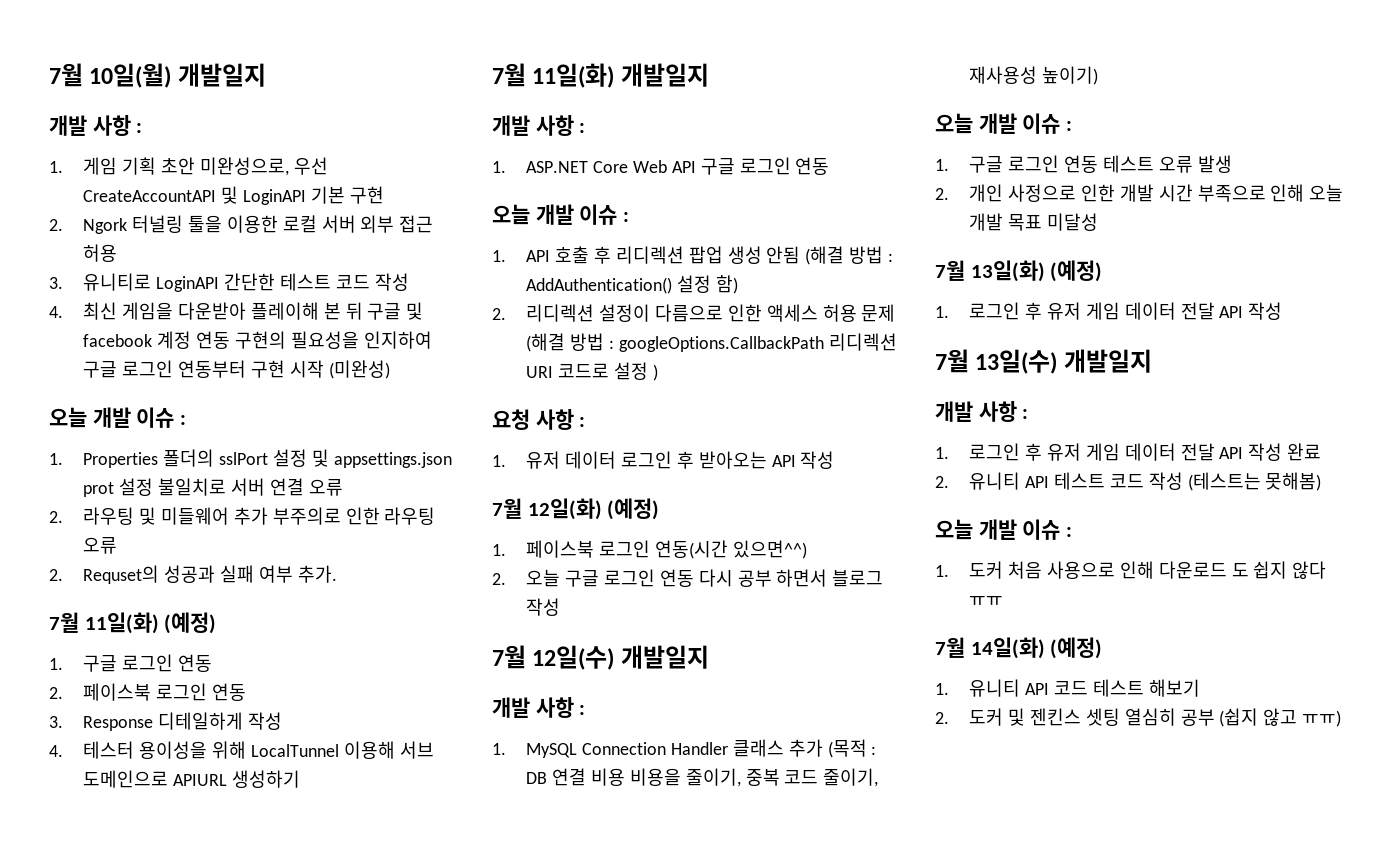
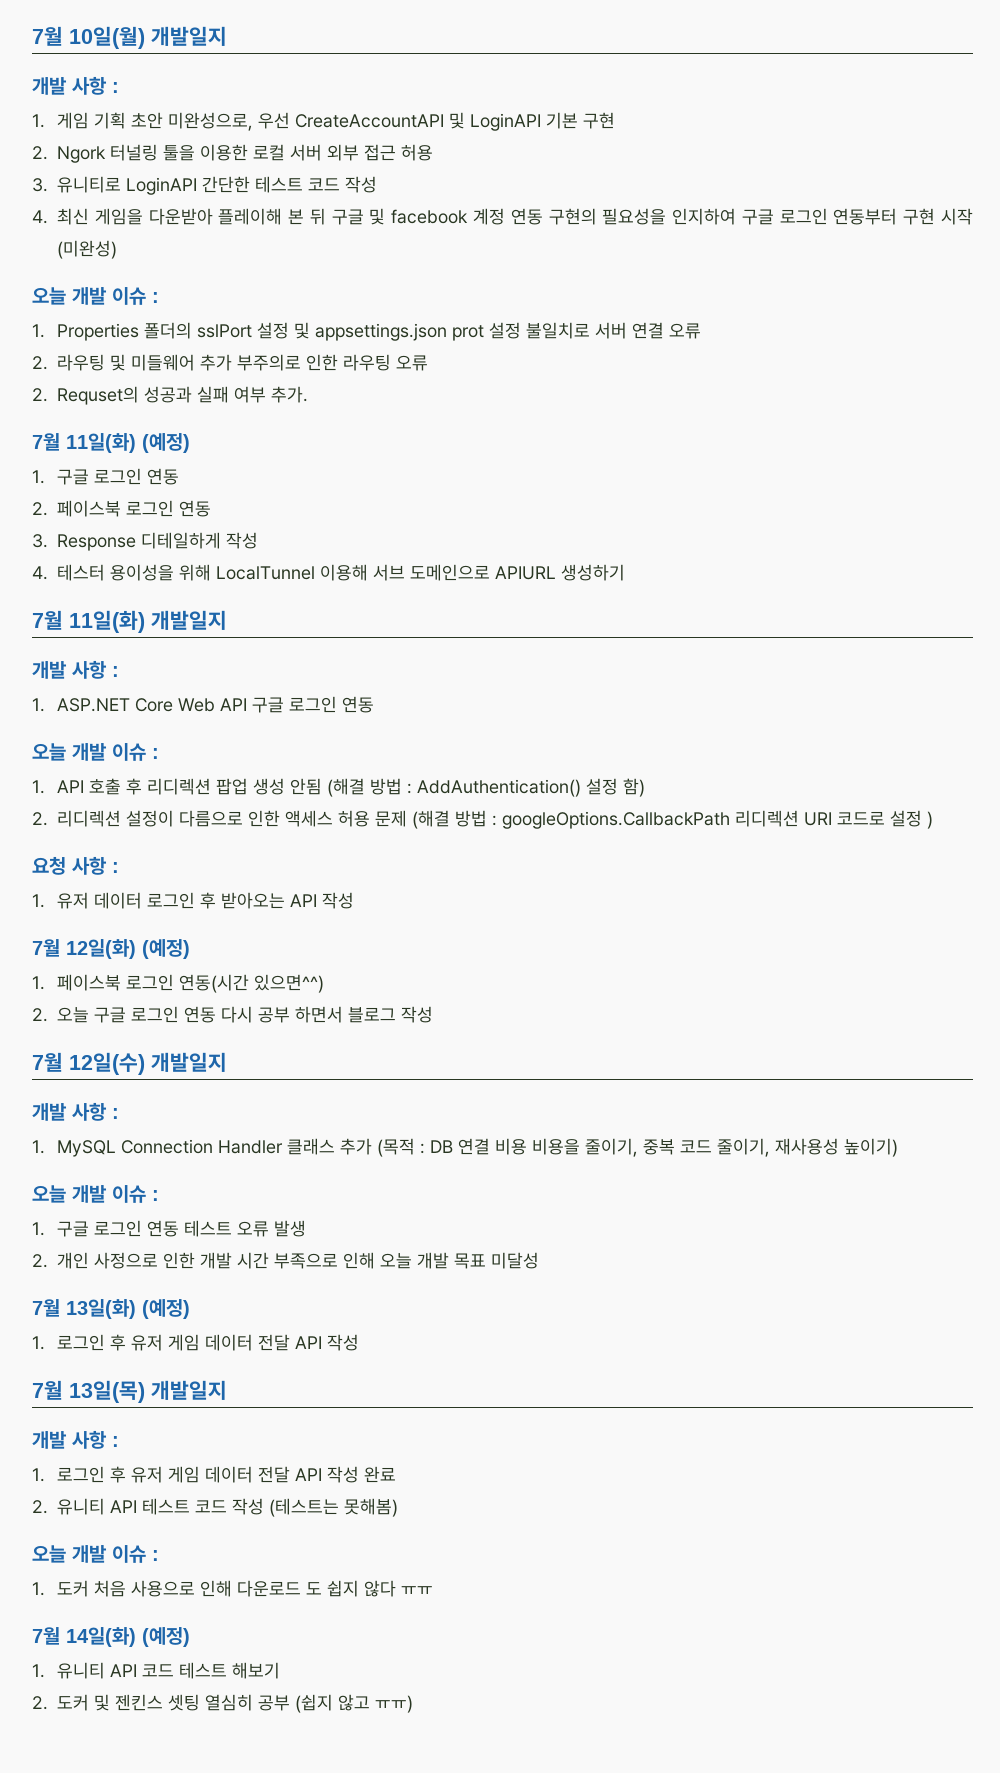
[975,349,1058,374] 13일(수) -> [69,1380,145,1403] 13일(목)

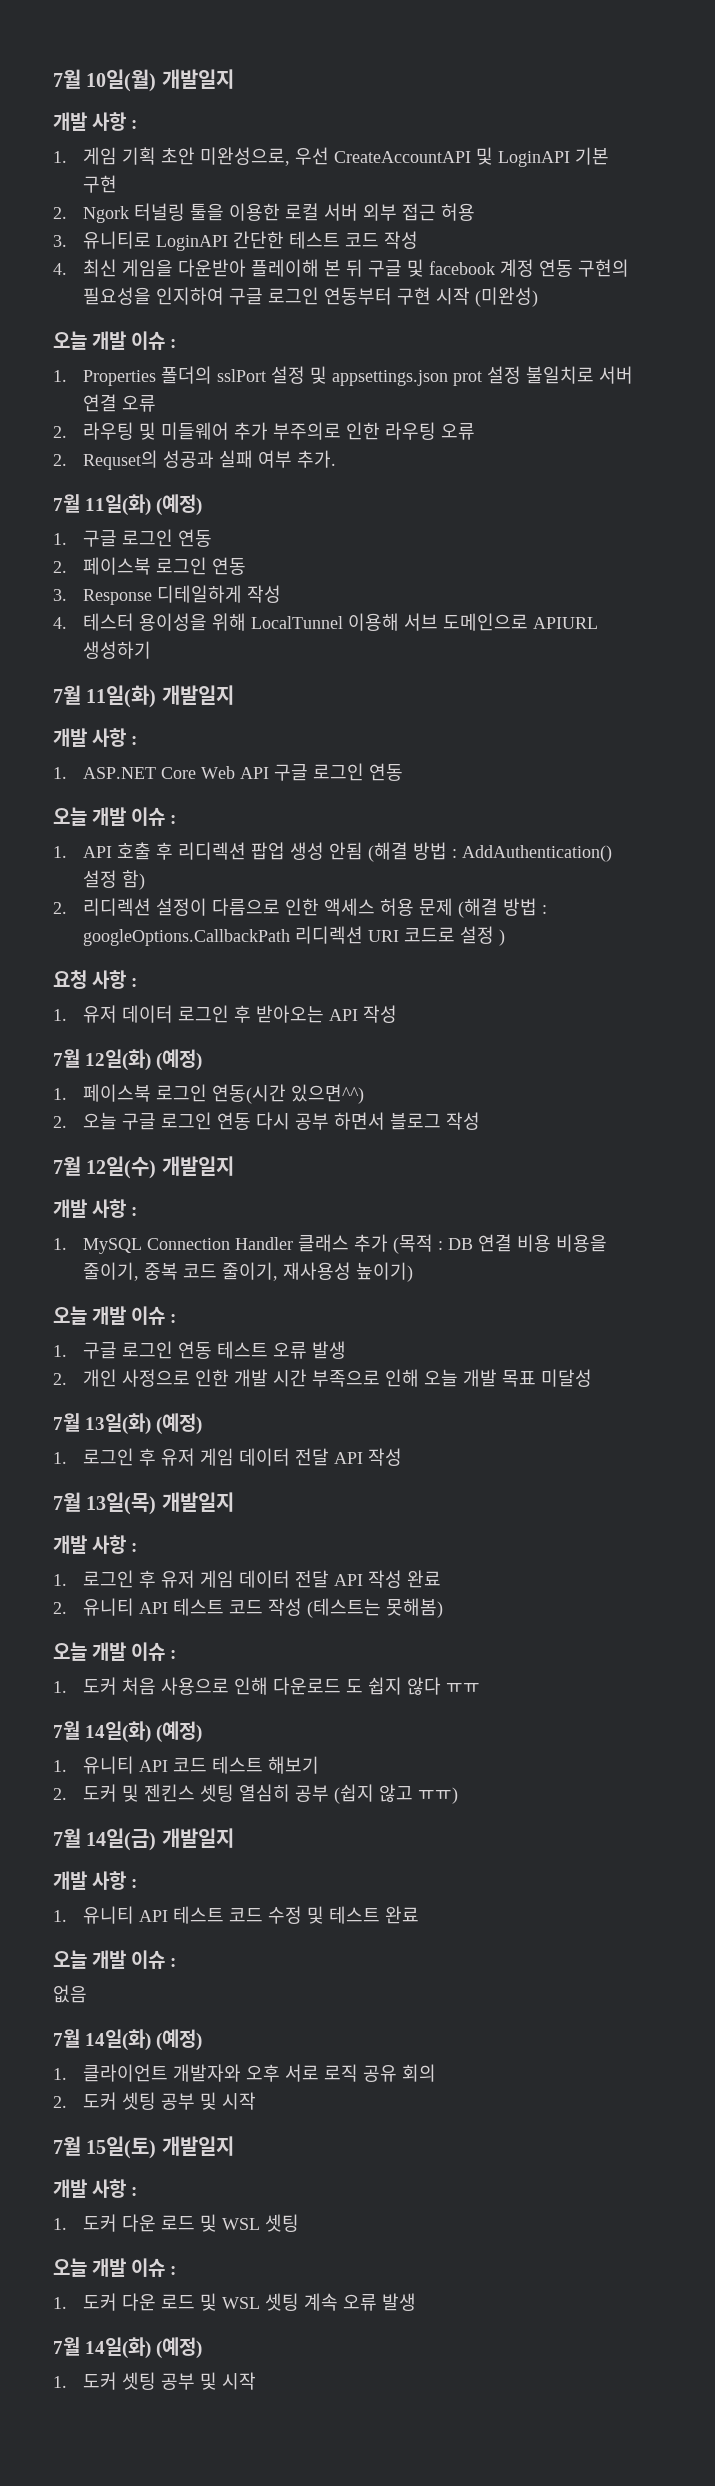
(413, 1704) none -> [53,1828,234,1851] [53,1871,138,1890] [53,1906,419,1924] [53,1950,177,1969] [53,1985,87,2003] [53,2029,203,2051] [53,2064,436,2082] [53,2092,256,2110] [53,2136,234,2159] [53,2179,138,2198] [53,2214,299,2232] [53,2258,177,2277] [53,2293,416,2311] [53,2337,203,2359] [53,2372,256,2390] // 7월 14일(금) 개발일지 // 개발 사항 : // 1. 유니티 API 테스트 코드 수정 및 테스트 완료 // 오늘 개발 이슈 : // 없음 // 7월 14일(화) (예정) // 1. 클라이언트 개발자와 오후 서로 로직 공유 회의 // 2. 도커 셋팅 공부 및 시작 // 7월 15일(토) 개발일지 // 개발 사항 : // 1. 도커 다운 로드 및 WSL 셋팅 // 오늘 개발 이슈 : // 1. 도커 다운 로드 및 WSL 셋팅 계속 오류 발생 // 7월 14일(화) (예정) // 1. 도커 셋팅 공부 및 시작

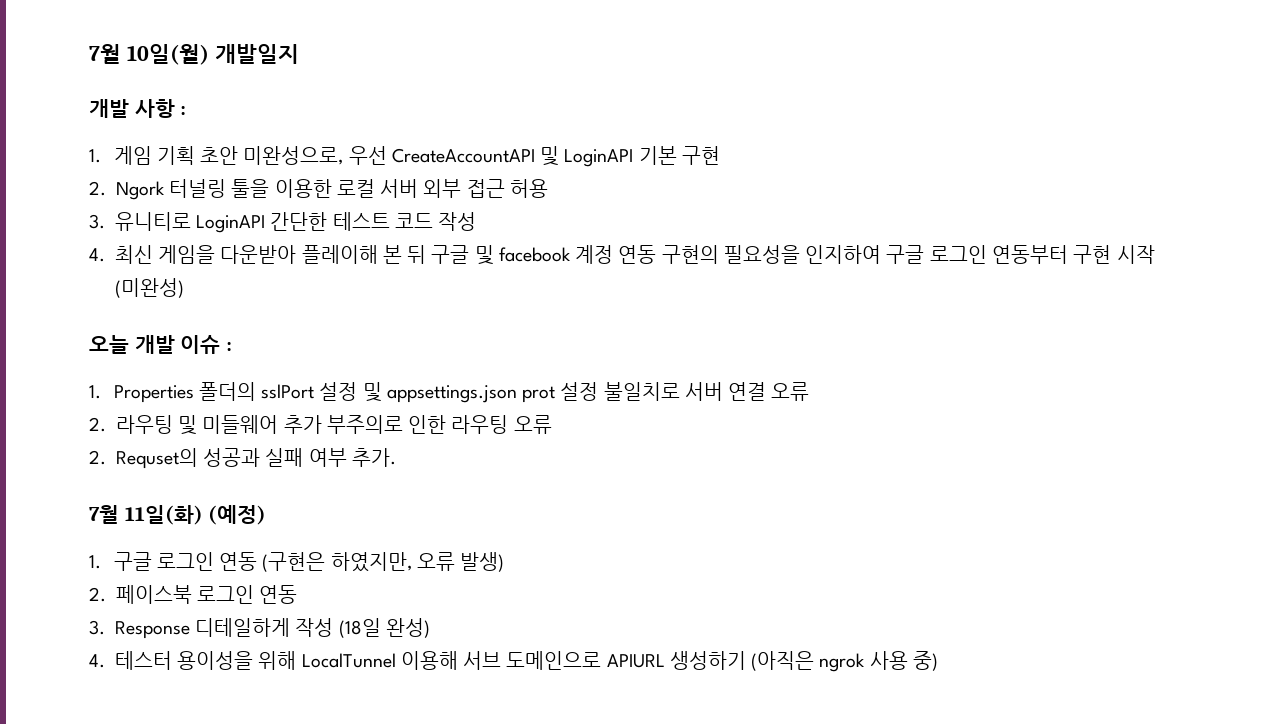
(212, 538) none -> [262,552,505,572] (구현은 하였지만, 오류 발생)
(281, 594) none -> [338,618,430,638] (18일 완성)
[53,685,234,708] [53,728,138,747] [53,763,403,781] [53,807,177,826] [53,842,612,862] [82,870,145,890] [53,898,547,918] [82,926,505,946] [53,970,138,989] [53,1005,397,1023] [53,1049,203,1071] [53,1084,364,1104] [53,1112,480,1130] [53,1156,234,1179] [53,1199,138,1218] [53,1234,607,1254] [82,1262,413,1282] [53,1306,177,1325] [53,1341,346,1359] [53,1369,592,1387] [53,1413,203,1435] [53,1448,402,1466] [53,1492,234,1515] [53,1535,138,1554] [53,1570,441,1588] [53,1598,443,1618] [53,1642,177,1661] [53,1677,480,1695] [53,1721,203,1743] [53,1756,319,1774] [53,1784,458,1804] [53,1828,234,1851] [53,1871,138,1890] [53,1906,419,1924] [53,1950,177,1969] [53,1985,87,2003] [53,2029,203,2051] [53,2064,436,2082] [53,2092,256,2110] [53,2136,234,2159] [53,2179,138,2198] [53,2214,299,2232] [53,2258,177,2277] [53,2293,416,2311] [53,2337,203,2359] [53,2372,256,2390] // 7월 11일(화) 개발일지 // 개발 사항 : // 1. ASP.NET Core Web API 구글 로그인 연동 // 오늘 개발 이슈 : // 1. API 호출 후 리디렉션 팝업 생성 안됨 (해결 방법 : AddAuthentication() 설정 함) // 2. 리디렉션 설정이 다름으로 인한 액세스 허용 문제 (해결 방법 : googleOptions.CallbackPath 리디렉션 URI 코드로 설정 ) // 요청 사항 : // 1. 유저 데이터 로그인 후 받아오는 API 작성 // 7월 12일(화) (예정) // 1. 페이스북 로그인 연동(시간 있으면^^) // 2. 오늘 구글 로그인 연동 다시 공부 하면서 블로그 작성 // 7월 12일(수) 개발일지 // 개발 사항 : // 1. MySQL Connection Handler 클래스 추가 (목적 : DB 연결 비용 비용을 줄이기, 중복 코드 줄이기, 재사용성 높이기) // 오늘 개발 이슈 : // 1. 구글 로그인 연동 테스트 오류 발생 // 2. 개인 사정으로 인한 개발 시간 부족으로 인해 오늘 개발 목표 미달성 // 7월 13일(화) (예정) // 1. 로그인 후 유저 게임 데이터 전달 API 작성 // 7월 13일(목) 개발일지 // 개발 사항 : // 1. 로그인 후 유저 게임 데이터 전달 API 작성 완료 // 2. 유니티 API 테스트 코드 작성 (테스트는 못해봄) // 오늘 개발 이슈 : // 1. 도커 처음 사용으로 인해 다운로드 도 쉽지 않다 ㅠㅠ // 7월 14일(화) (예정) // 1. 유니티 API 코드 테스트 해보기 // 2. 도커 및 젠킨스 셋팅 열심히 공부 (쉽지 않고 ㅠㅠ) // 7월 14일(금) 개발일지 // 개발 사항 : // 1. 유니티 API 테스트 코드 수정 및 테스트 완료 // 오늘 개발 이슈 : // 없음 // 7월 14일(화) (예정) // 1. 클라이언트 개발자와 오후 서로 로직 공유 회의 // 2. 도커 셋팅 공부 및 시작 // 7월 15일(토) 개발일지 // 개발 사항 : // 1. 도커 다운 로드 및 WSL 셋팅 // 오늘 개발 이슈 : // 1. 도커 다운 로드 및 WSL 셋팅 계속 오류 발생 // 7월 14일(화) (예정) // 1. 도커 셋팅 공부 및 시작 -> [751,651,938,672] (아직은 ngrok 사용 중)

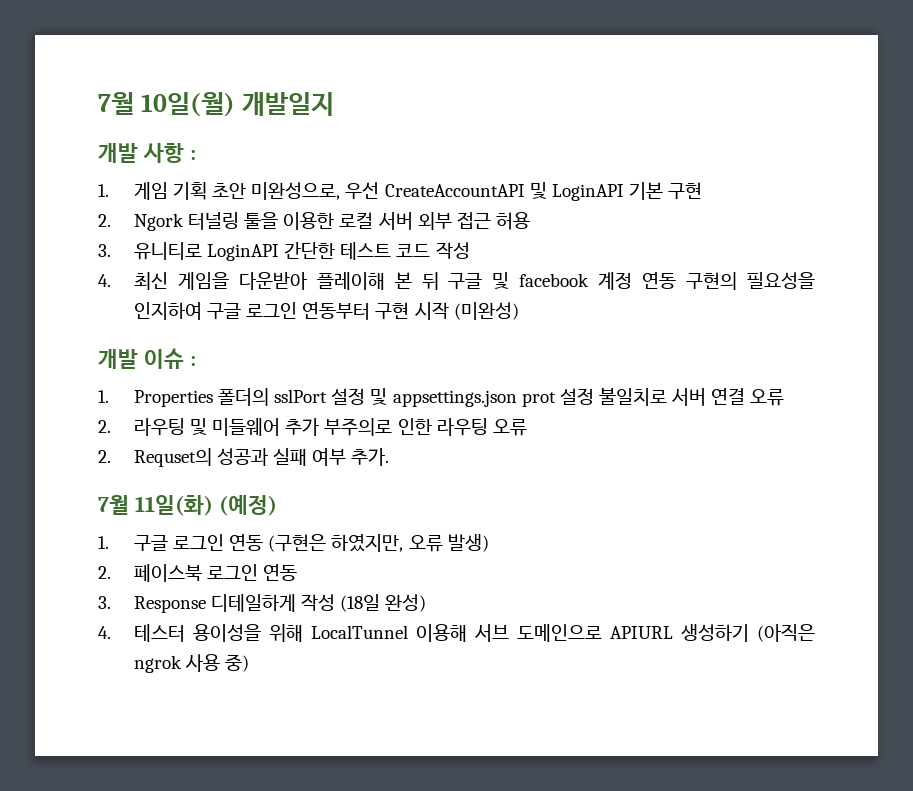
[89,335,129,354] 오늘 -> (519, 311) none

